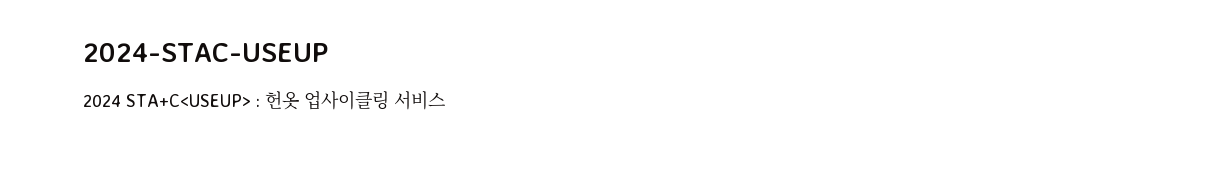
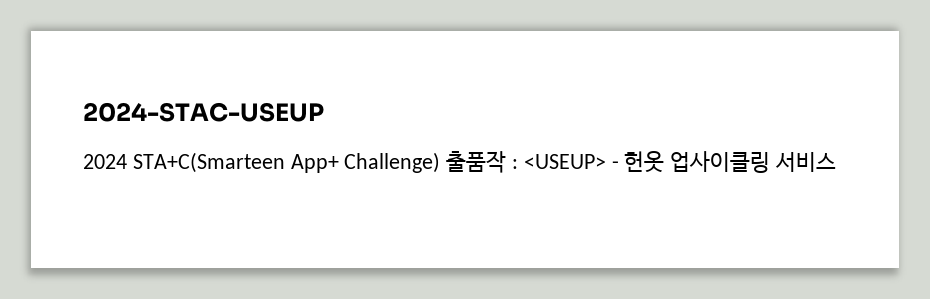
[126,94,260,107] STA+C<USEUP> : -> [132,151,619,173] STA+C(Smarteen App+ Challenge) 출품작 : <USEUP> -

